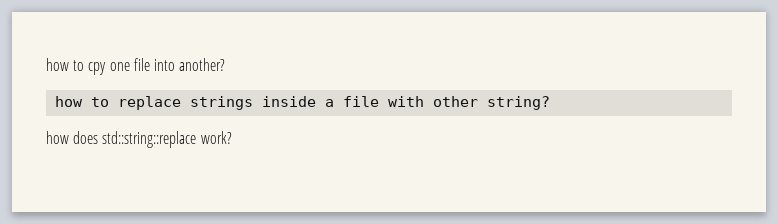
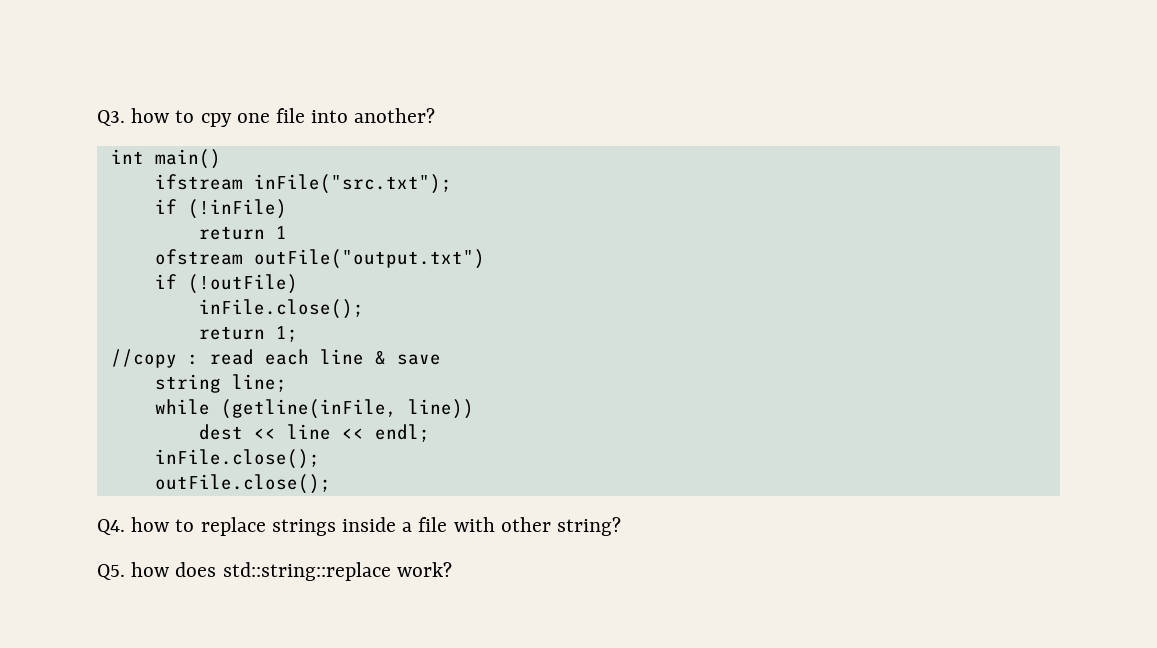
(46, 64) none -> [97,110,125,126] Q3.
(226, 64) none -> [110,149,221,169] [154,174,452,194] [154,199,287,219] [198,226,287,240] [154,249,485,269] [154,274,298,294] [198,299,364,319] [198,326,298,342] [110,349,441,368] [154,374,287,393] [154,399,474,419] [198,424,430,442] [154,449,320,469] [154,474,331,494] [97,519,125,535] int main() // ifstream inFile("src.txt"); // if (!inFile) // return 1 // ofstream outFile("output.txt") // if (!outFile) // inFile.close(); // return 1; // //copy : read each line & save // string line; // while (getline(inFile, line)) // dest << line << endl; // inFile.close(); // outFile.close(); // Q4.
(551, 103) none -> [97,564,125,580] Q5.

